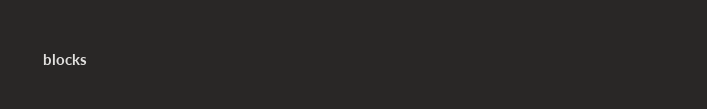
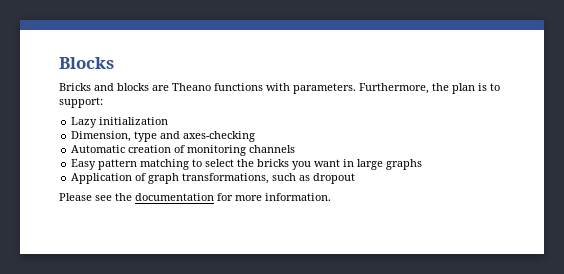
[43,54,87,65] blocks -> [59,57,114,69] [59,83,500,94] [59,97,103,108] [71,117,169,128] [71,131,256,142] [71,145,296,156] [71,159,423,170] [71,173,356,184] [59,193,331,201] Blocks // Bricks and blocks are Theano functions with parameters. Furthermore, the plan is to support: // Lazy initialization // Dimension, type and axes-checking // Automatic creation of monitoring channels // Easy pattern matching to select the bricks you want in large graphs // Application of graph transformations, such as dropout // Please see the documentation for more information.

